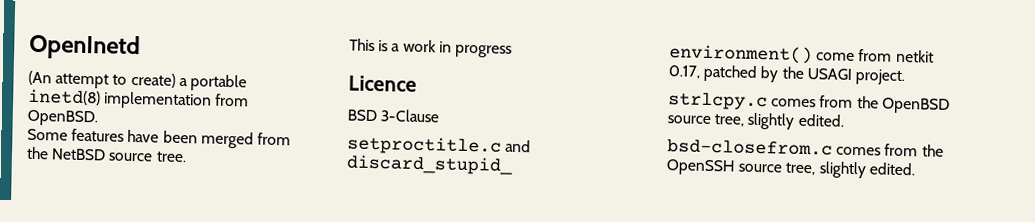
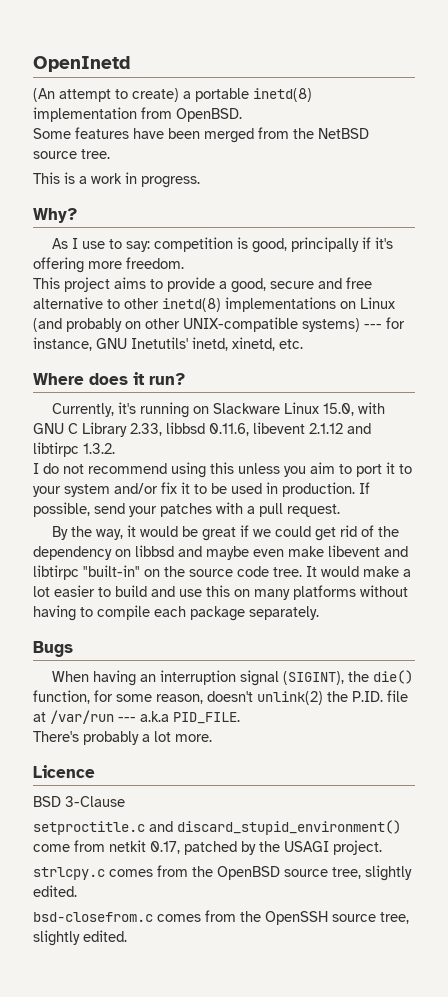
[454,44,512,58] progress -> [141,176,200,188] [33,208,77,223] [51,237,393,253] [33,257,184,273] [33,277,372,293] [33,297,395,312] [33,317,405,332] [33,337,303,351] [33,372,185,385] [51,402,385,418] [33,422,371,437] [33,442,115,457] [33,462,412,478] [33,482,370,497] [33,502,340,517] [51,525,399,541] [33,545,408,560] [33,565,411,580] [33,585,408,600] [33,605,319,621] [33,641,73,657] [51,670,413,686] [33,690,408,705] [33,710,240,724] [33,731,212,745] progress. // Why? // As I use to say: competition is good, principally if it's offering more freedom. // This project aims to provide a good, secure and free alternative to other inetd(8) implementations on Linux (and probably on other UNIX-compatible systems) --- for instance, GNU Inetutils' inetd, xinetd, etc. // Where does it run? // Currently, it's running on Slackware Linux 15.0, with GNU C Library 2.33, libbsd 0.11.6, libevent 2.1.12 and libtirpc 1.3.2. // I do not recommend using this unless you aim to port it to your system and/or fix it to be used in production. If possible, send your patches with a pull request. // By the way, it would be great if we could get rid of the dependency on libbsd and maybe even make libevent and libtirpc "built-in" on the source code tree. It would make a lot easier to build and use this on many platforms without having to compile each package separately. // Bugs // When having an interruption signal (SIGINT), the die() function, for some reason, doesn't unlink(2) the P.ID. file at /var/run --- a.k.a PID_FILE. // There's probably a lot more.

